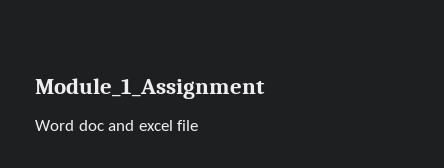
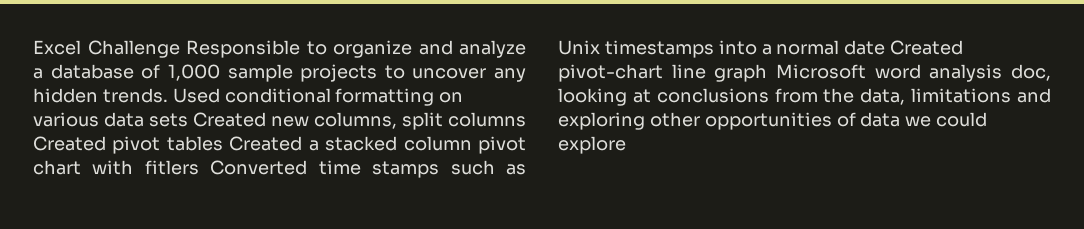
[35,78,265,99] [35,120,199,131] Module_1_Assignment // Word doc and excel file -> [33,40,526,58] [33,64,526,82] [33,88,464,106] [33,112,526,130] [33,136,527,154] [33,160,526,178] [558,40,964,58] [558,64,1051,82] [558,88,1051,106] [558,112,988,130] [558,136,626,154] Excel Challenge Responsible to organize and analyze a database of 1,000 sample projects to uncover any hidden trends. Used conditional formatting on various data sets Created new columns, split columns Created pivot tables Created a stacked column pivot chart with fitlers Converted time stamps such as Unix timestamps into a normal date Created pivot-chart line graph Microsoft word analysis doc, looking at conclusions from the data, limitations and exploring other opportunities of data we could explore

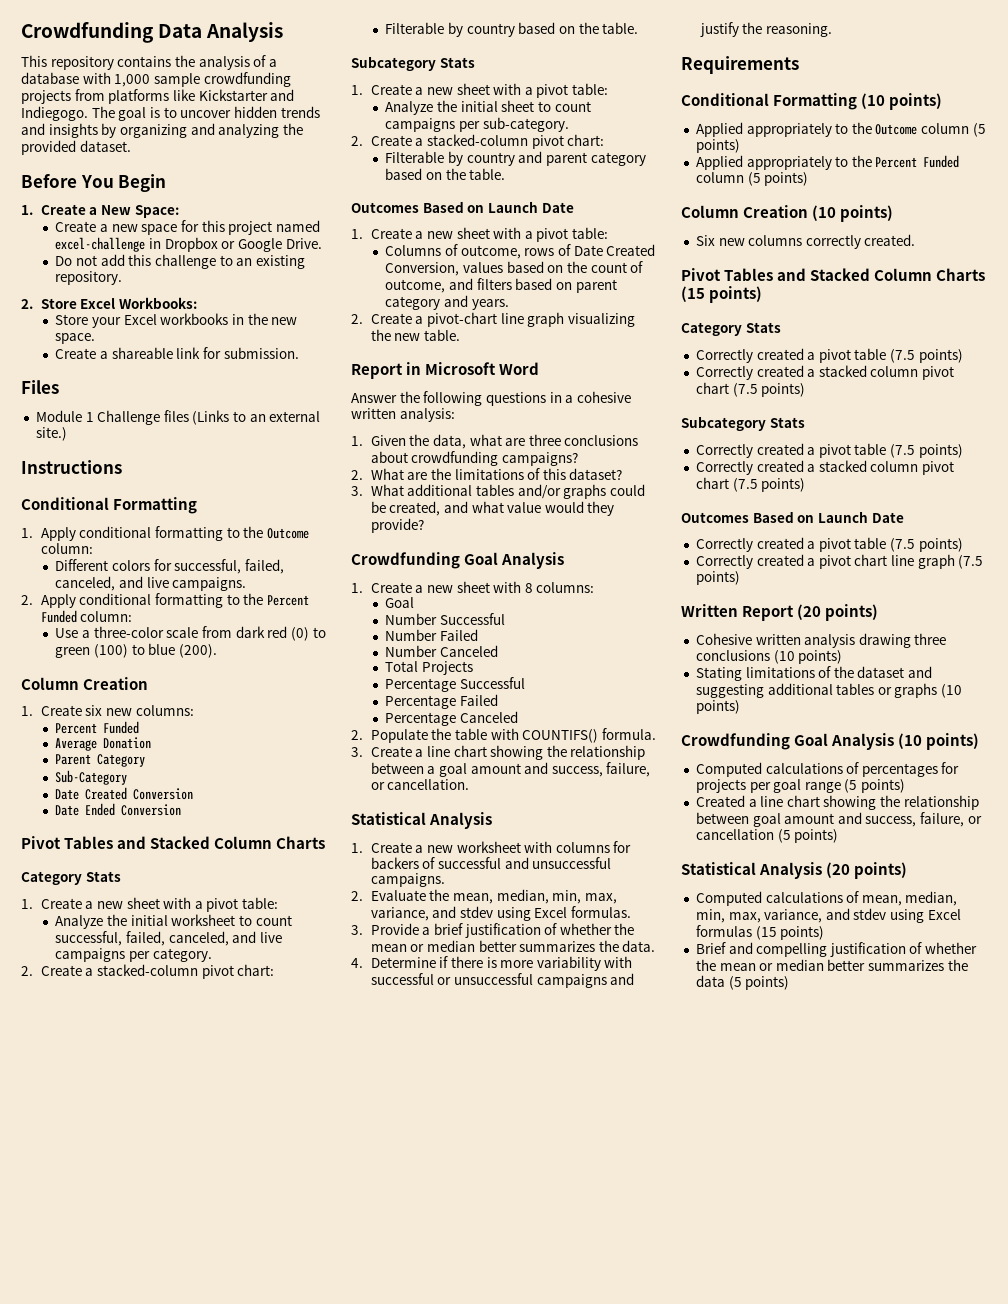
[33,40,526,58] Excel Challenge Responsible to organize and analyze -> [21,22,284,43] [21,55,267,70] Crowdfunding Data Analysis // This repository contains the analysis of
[141,64,161,79] of -> [82,72,111,84] with
[300,64,526,82] [33,88,464,106] [33,112,526,130] [33,136,527,154] [33,160,526,178] [558,40,964,58] [558,64,1051,82] [558,88,1051,106] [558,112,988,130] [558,136,626,154] projects to uncover any hidden trends. Used conditional formatting on various data sets Created new columns, split columns Created pivot tables Created a stacked column pivot chart with fitlers Converted time stamps such as Unix timestamps into a normal date Created pivot-chart line graph Microsoft word analysis doc, looking at conclusions from the data, limitations and exploring other opportunities of data we could explore -> [203,72,291,87] [21,89,295,104] [21,106,320,121] [21,123,303,138] [21,140,131,155] [21,174,167,192] [21,204,179,218] [55,220,320,235] [55,237,322,252] [55,254,305,269] [55,271,123,285] [21,297,197,309] [55,313,298,328] [55,333,96,344] [55,347,299,359] [21,380,59,394] [35,410,321,425] [35,427,67,441] [21,460,122,474] [21,497,198,514] [21,526,309,541] [40,543,93,554] [55,559,284,574] [55,576,247,591] [21,593,309,608] [40,610,133,623] [55,626,326,641] [55,643,217,658] [21,677,149,690] [21,705,194,716] [55,721,140,734] [55,737,152,751] [55,754,146,767] [55,770,128,785] [55,787,194,800] [55,803,182,816] [21,836,326,849] [21,871,121,885] [21,897,279,912] [55,914,292,929] [55,931,282,946] [55,948,212,962] [21,964,275,979] [385,22,639,37] [351,56,475,71] [351,83,609,98] [385,100,591,115] [385,117,569,132] [351,134,605,149] [385,151,646,166] [385,168,506,180] [351,201,574,213] [351,227,609,242] [385,244,656,259] [385,261,644,276] [385,278,617,293] [385,295,509,310] [351,312,635,327] [370,329,460,341] [351,362,540,379] [351,391,631,406] [351,408,455,422] [351,434,639,449] [370,451,578,466] [351,468,623,480] [351,484,645,499] [370,501,615,516] [370,518,424,533] [351,552,565,569] [351,581,595,593] [385,597,415,608] [385,613,506,625] [385,629,479,641] [385,645,499,657] [385,661,474,675] [385,677,526,692] [385,694,499,709] [385,711,519,726] [351,728,656,743] [351,745,646,760] [370,762,651,777] [370,779,470,790] [351,812,493,829] [351,841,632,853] [370,857,612,869] [370,873,445,887] [351,889,617,904] [370,906,631,921] [351,923,635,938] [370,940,656,952] [351,956,633,971] [370,973,635,988] [699,22,832,37] [681,56,799,74] [681,93,943,110] [695,122,986,137] [695,139,740,153] [695,155,960,170] [695,172,809,186] [681,205,894,222] [695,234,916,249] [681,268,986,281] [681,286,763,303] [681,322,781,336] [695,348,963,363] [695,365,955,380] [695,382,806,397] [681,416,805,431] [695,443,963,458] [695,460,955,475] [695,477,806,492] [681,511,904,523] [695,537,963,552] [695,554,984,569] [695,571,740,585] [681,604,879,621] [695,633,947,648] [695,650,843,664] [695,666,933,681] [695,683,963,698] [695,700,740,714] [681,733,980,750] [695,762,960,777] [695,779,906,793] [695,795,979,810] [695,812,982,827] [695,829,839,843] [681,862,908,879] [695,891,958,906] [695,908,961,923] [695,925,825,940] [695,942,978,957] [695,959,968,971] [695,975,790,990] crowdfunding projects from platforms like Kickstarter and Indiegogo. The goal is to uncover hidden trends and insights by organizing and analyzing the provided dataset. // Before You Begin // 1. Create a New Space: // Create a new space for this project named excel-challenge in Dropbox or Google Drive. // Do not add this challenge to an existing repository. // 2. Store Excel Workbooks: // Store your Excel workbooks in the new space. // Create a shareable link for submission. // Files // Module 1 Challenge files (Links to an external site.) // Instructions // Conditional Formatting // 1. Apply conditional formatting to the Outcome column: // Different colors for successful, failed, canceled, and live campaigns. // 2. Apply conditional formatting to the Percent Funded column: // Use a three-color scale from dark red (0) to green (100) to blue (200). // Column Creation // 1. Create six new columns: // Percent Funded // Average Donation // Parent Category // Sub-Category // Date Created Conversion // Date Ended Conversion // Pivot Tables and Stacked Column Charts // Category Stats // 1. Create a new sheet with a pivot table: // Analyze the initial worksheet to count successful, failed, canceled, and live campaigns per category. // 2. Create a stacked-column pivot chart: // Filterable by country based on the table. // Subcategory Stats // 1. Create a new sheet with a pivot table: // Analyze the initial sheet to count campaigns per sub-category. // 2. Create a stacked-column pivot chart: // Filterable by country and parent category based on the table. // Outcomes Based on Launch Date // 1. Create a new sheet with a pivot table: // Columns of outcome, rows of Date Created Conversion, values based on the count of outcome, and filters based on parent category and years. // 2. Create a pivot-chart line graph visualizing the new table. // Report in Microsoft Word // Answer the following questions in a cohesive written analysis: // 1. Given the data, what are three conclusions about crowdfunding campaigns? // 2. What are the limitations of this dataset? // 3. What additional tables and/or graphs could be created, and what value would they provide? // Crowdfunding Goal Analysis // 1. Create a new sheet with 8 columns: // Goal // Number Successful // Number Failed // Number Canceled // Total Projects // Percentage Successful // Percentage Failed // Percentage Canceled // 2. Populate the table with COUNTIFS() formula. // 3. Create a line chart showing the relationship between a goal amount and success, failure, or cancellation. // Statistical Analysis // 1. Create a new worksheet with columns for backers of successful and unsuccessful campaigns. // 2. Evaluate the mean, median, min, max, variance, and stdev using Excel formulas. // 3. Provide a brief justification of whether the mean or median better summarizes the data. // 4. Determine if there is more variability with successful or unsuccessful campaigns and justify the reasoning. // Requirements // Conditional Formatting (10 points) // Applied appropriately to the Outcome column (5 points) // Applied appropriately to the Percent Funded column (5 points) // Column Creation (10 points) // Six new columns correctly created. // Pivot Tables and Stacked Column Charts (15 points) // Category Stats // Correctly created a pivot table (7.5 points) // Correctly created a stacked column pivot chart (7.5 points) // Subcategory Stats // Correctly created a pivot table (7.5 points) // Correctly created a stacked column pivot chart (7.5 points) // Outcomes Based on Launch Date // Correctly created a pivot table (7.5 points) // Correctly created a pivot chart line graph (7.5 points) // Written Report (20 points) // Cohesive written analysis drawing three conclusions (10 points) // Stating limitations of the dataset and suggesting additional tables or graphs (10 points) // Crowdfunding Goal Analysis (10 points) // Computed calculations of percentages for projects per goal range (5 points) // Created a line chart showing the relationship between goal amount and success, failure, or cancellation (5 points) // Statistical Analysis (20 points) // Computed calculations of mean, median, min, max, variance, and stdev using Excel formulas (15 points) // Brief and compelling justification of whether the mean or median better summarizes the data (5 points)

